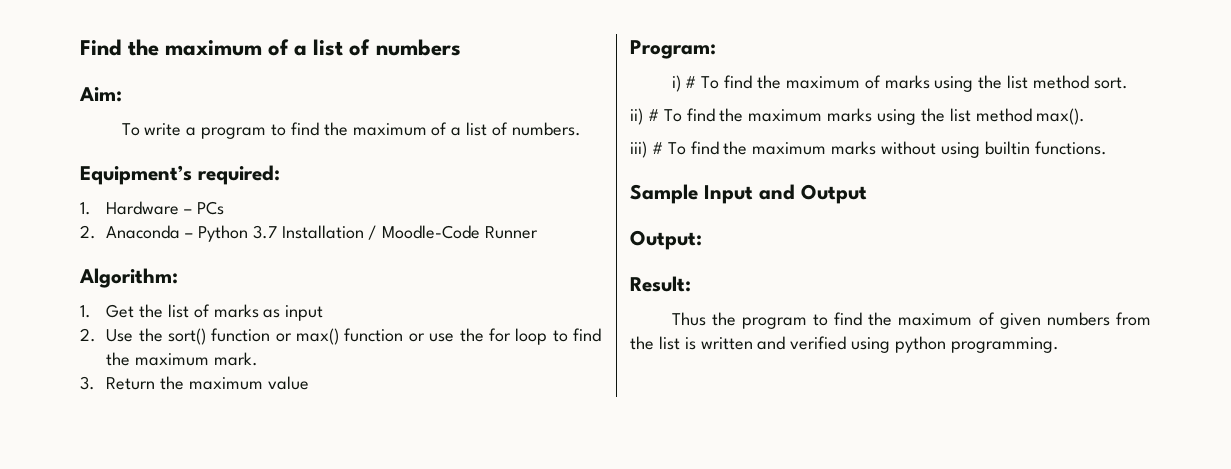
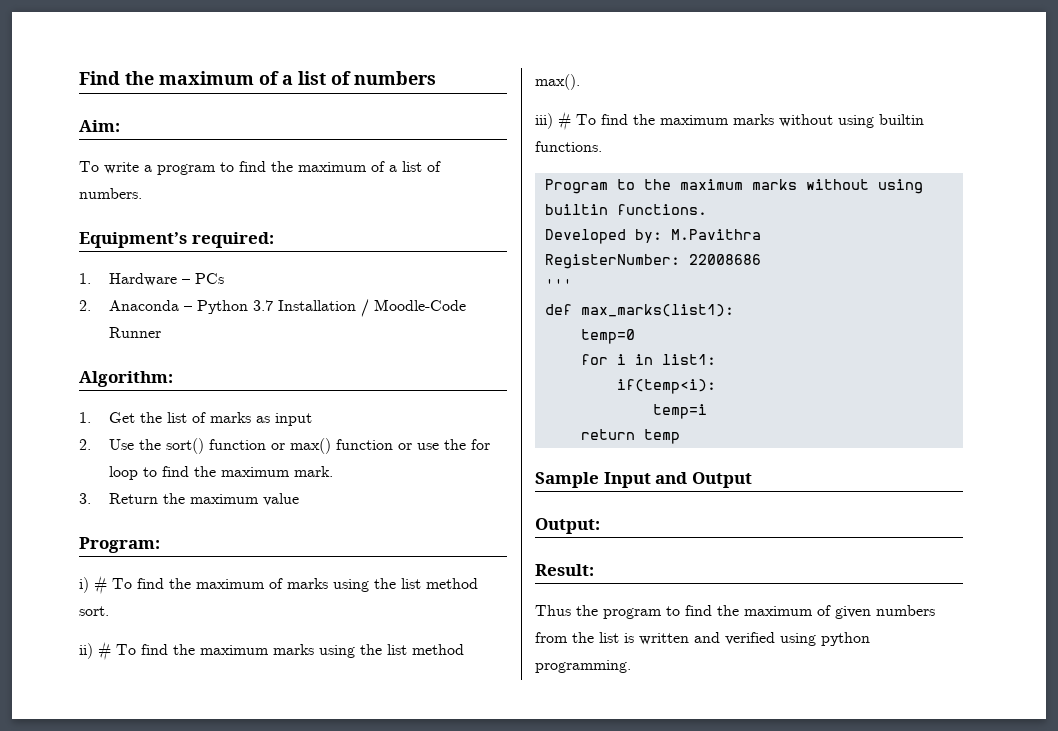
(1107, 148) none -> [544,179,923,194] [544,204,707,215] [544,229,761,244] [544,254,761,269] [544,279,572,290] [544,304,734,317] [580,329,635,344] [580,354,716,365] [616,379,716,394] [652,404,707,419] [580,429,680,444] // Program to the maximum marks without using builtin functions. // Developed by: M.Pavithra // RegisterNumber: 22008686 // ''' // def max_marks(list1): // temp=0 // for i in list1: // if(temp<i): // temp=i // return temp

